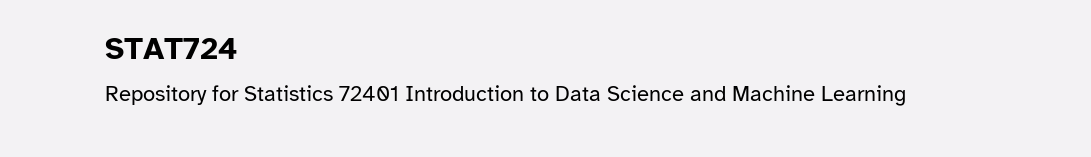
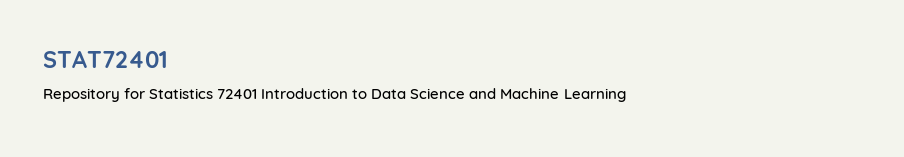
[105,38,237,59] STAT724 -> [43,50,168,68] STAT72401

